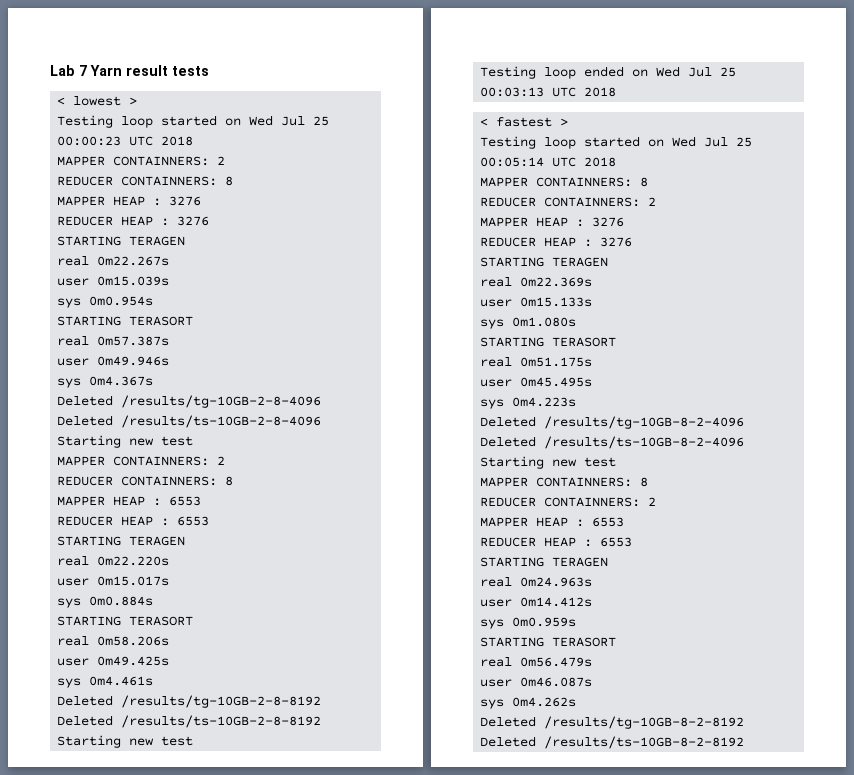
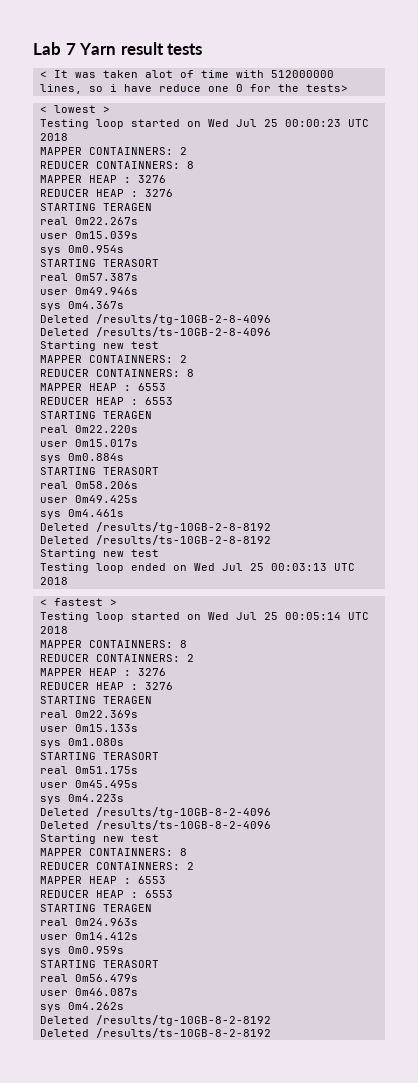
(209, 71) none -> [39,70,334,78] [39,84,348,94] // < It was taken alot of time with 512000000 lines, so i have reduce one 0 for the tests>

